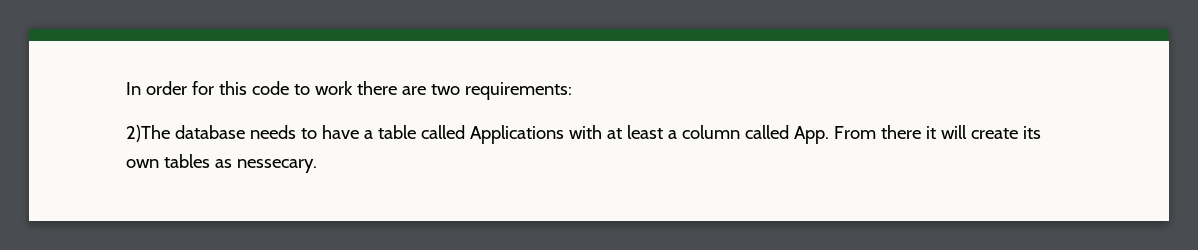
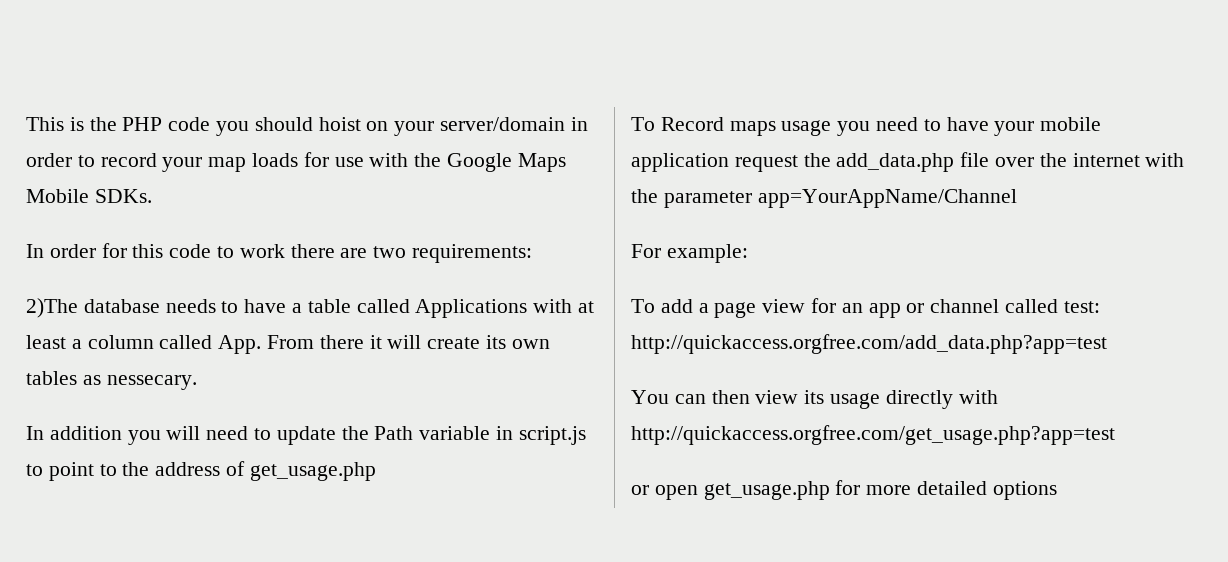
(126, 88) none -> [26,117,588,136] [26,152,566,172] [26,189,152,203] This is the PHP code you should hoist on your server/domain in order to record your map loads for use with the Google Maps Mobile SDKs. //
(317, 166) none -> [26,426,586,445] [26,461,376,481] [631,117,1102,136] [631,152,1185,172] [631,189,1017,208] [631,244,748,263] [631,298,1100,318] [631,334,1107,354] [631,390,998,409] [631,425,1115,445] [631,480,1057,500] // In addition you will need to update the Path variable in script.js to point to the address of get_usage.php // To Record maps usage you need to have your mobile application request the add_data.php file over the internet with the parameter app=YourAppName/Channel // For example: // To add a page view for an app or channel called test: http://quickaccess.orgfree.com/add_data.php?app=test // You can then view its usage directly with http://quickaccess.orgfree.com/get_usage.php?app=test // or open get_usage.php for more detailed options

